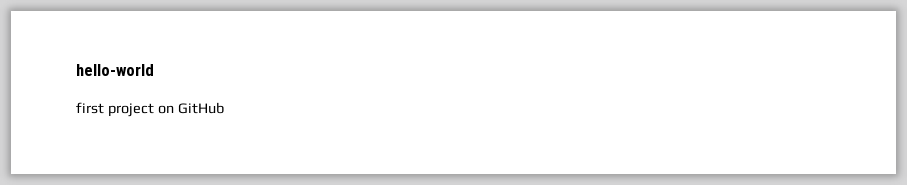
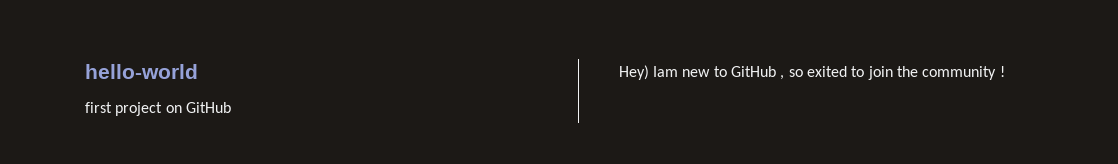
(224, 108) none -> [618,65,1005,80] // Hey) Iam new to GitHub , so exited to join the community !

